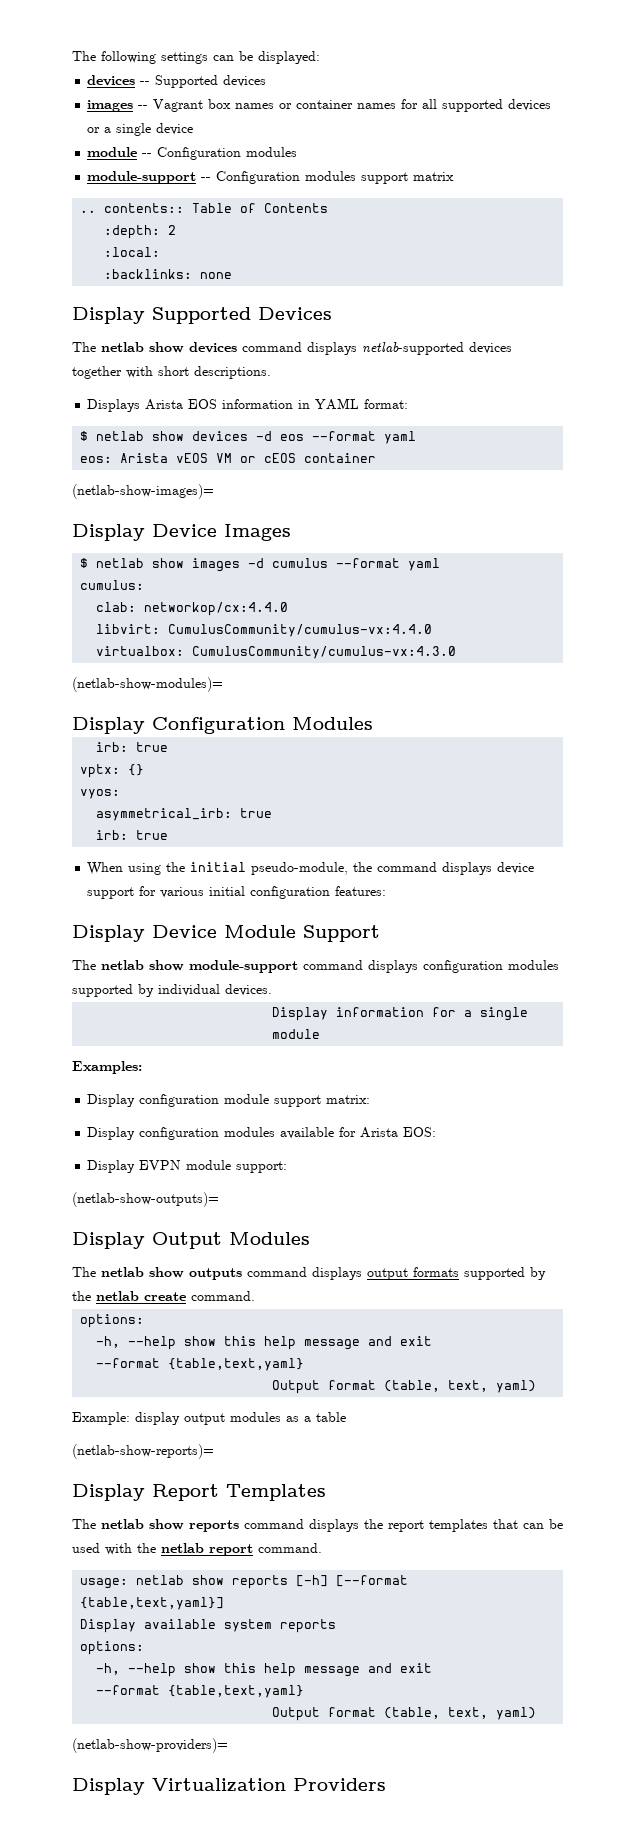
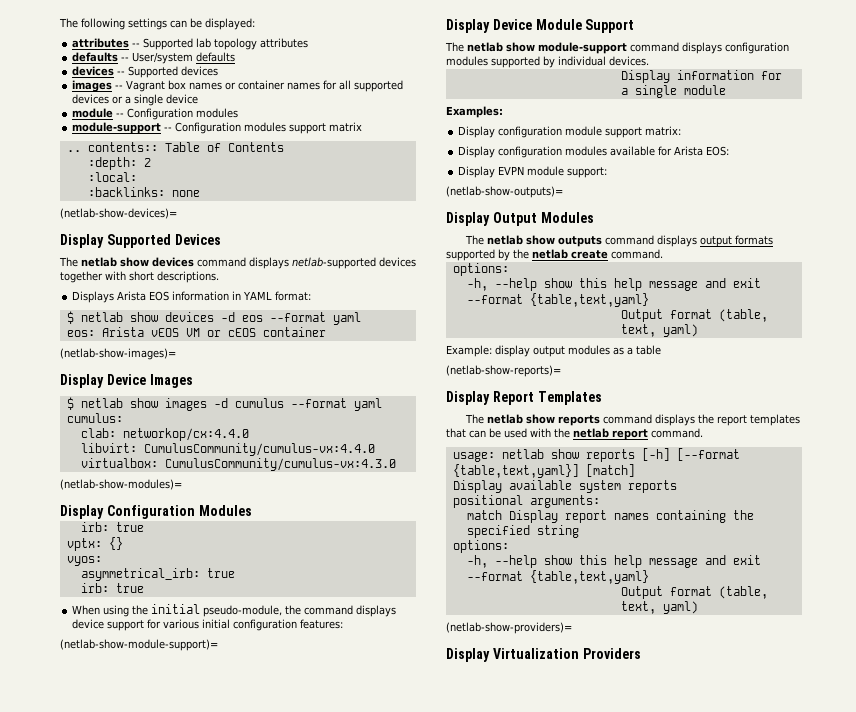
(320, 57) none -> [72,38,309,50] [72,52,236,64] // attributes -- Supported lab topology attributes // defaults -- User/system defaults
(233, 275) none -> [60,208,177,219] // (netlab-show-devices)=
(387, 891) none -> [60,639,218,651] // (netlab-show-module-support)=
(225, 1603) none -> [585,464,635,477] [match]
(337, 1626) none -> [452,495,600,508] [466,510,754,523] [466,525,579,538] // positional arguments: // match Display report names containing the specified string

